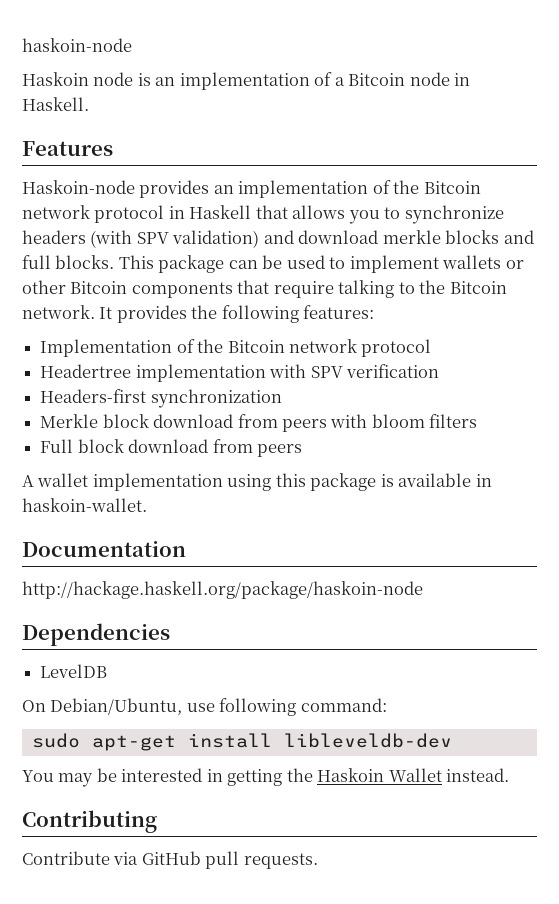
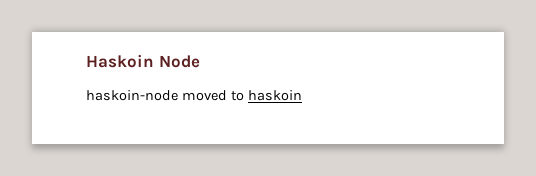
(22, 45) none -> [86,54,200,68] Haskoin Node //
[22,72,471,90] [22,97,89,111] [22,141,113,156] [22,180,481,198] [22,205,504,224] [22,230,534,248] [22,255,524,273] [22,280,507,298] [22,305,375,323] [40,339,432,357] [40,364,439,382] [40,389,282,408] [40,414,478,432] [40,439,302,457] [22,473,492,491] [22,498,147,512] [22,541,186,557] [22,581,423,599] [22,623,170,646] [40,664,108,678] [22,698,387,716] [31,733,452,751] [22,768,510,787] [22,810,157,833] [22,851,318,869] // Haskoin node is an implementation of a Bitcoin node in Haskell. // Features // Haskoin-node provides an implementation of the Bitcoin network protocol in Haskell that allows you to synchronize headers (with SPV validation) and download merkle blocks and full blocks. This package can be used to implement wallets or other Bitcoin components that require talking to the Bitcoin network. It provides the following features: // Implementation of the Bitcoin network protocol // Headertree implementation with SPV verification // Headers-first synchronization // Merkle block download from peers with bloom filters // Full block download from peers // A wallet implementation using this package is available in haskoin-wallet. // Documentation // http://hackage.haskell.org/package/haskoin-node // Dependencies // LevelDB // On Debian/Ubuntu, use following command: // sudo apt-get install libleveldb-dev // You may be interested in getting the Haskoin Wallet instead. // Contributing // Contribute via GitHub pull requests. -> [181,90,302,101] moved to haskoin

